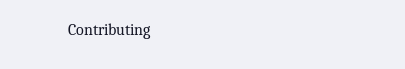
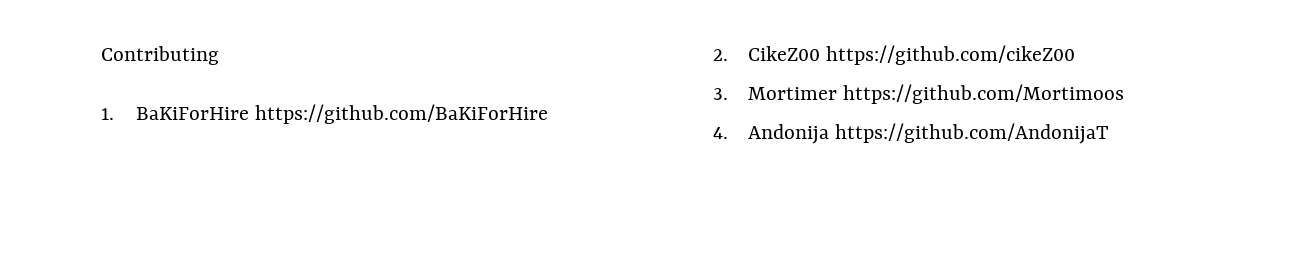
(151, 31) none -> [101,104,548,124] [713,45,1075,65] [713,84,1124,104] [713,123,1108,144] // 1. BaKiForHire https://github.com/BaKiForHire // 2. CikeZ00 https://github.com/cikeZ00 // 3. Mortimer https://github.com/Mortimoos // 4. Andonija https://github.com/AndonijaT

